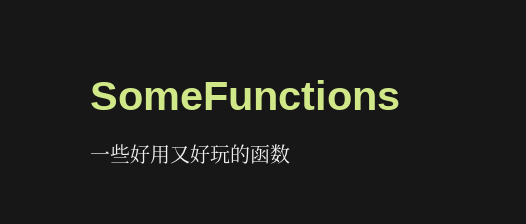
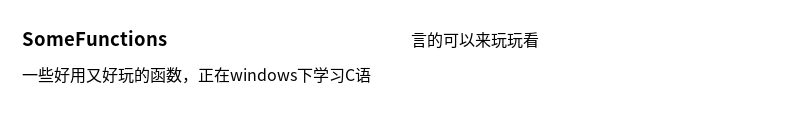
(290, 154) none -> [182,67,371,84] [411,32,539,49] ，正在windows下学习C语言的可以来玩玩看

